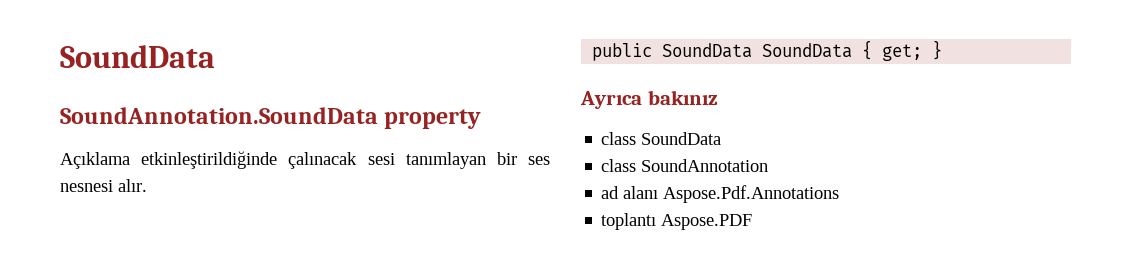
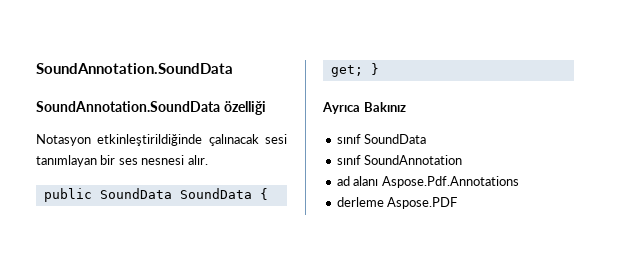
[60,45,215,68] [60,107,482,129] [60,152,130,169] SoundData // SoundAnnotation.SoundData property // Açıklama -> [36,63,233,74] [36,101,266,115] [36,134,91,146] SoundAnnotation.SoundData // SoundAnnotation.SoundData özelliği // Notasyon
[647,90,718,105] [601,132,722,145] [601,159,637,172] bakınız // class SoundData // class -> [363,102,406,112] [336,134,427,144] [336,155,361,165] Bakınız // sınıf SoundData // sınıf
[601,213,657,230] toplantı -> [336,197,384,207] derleme

